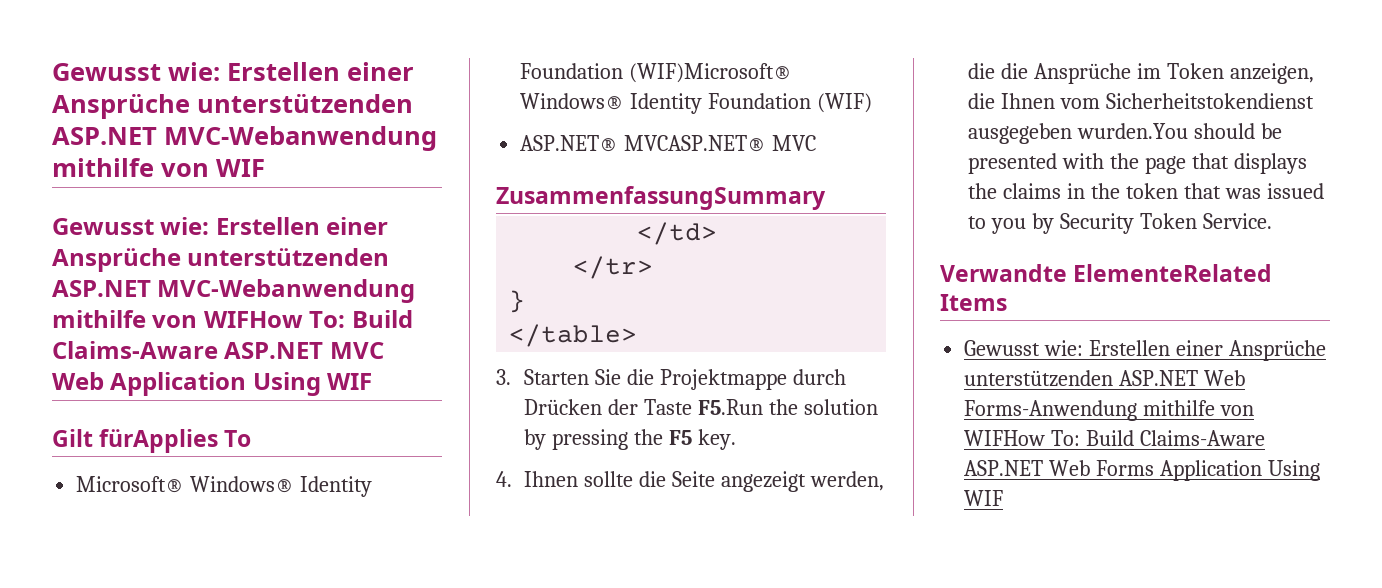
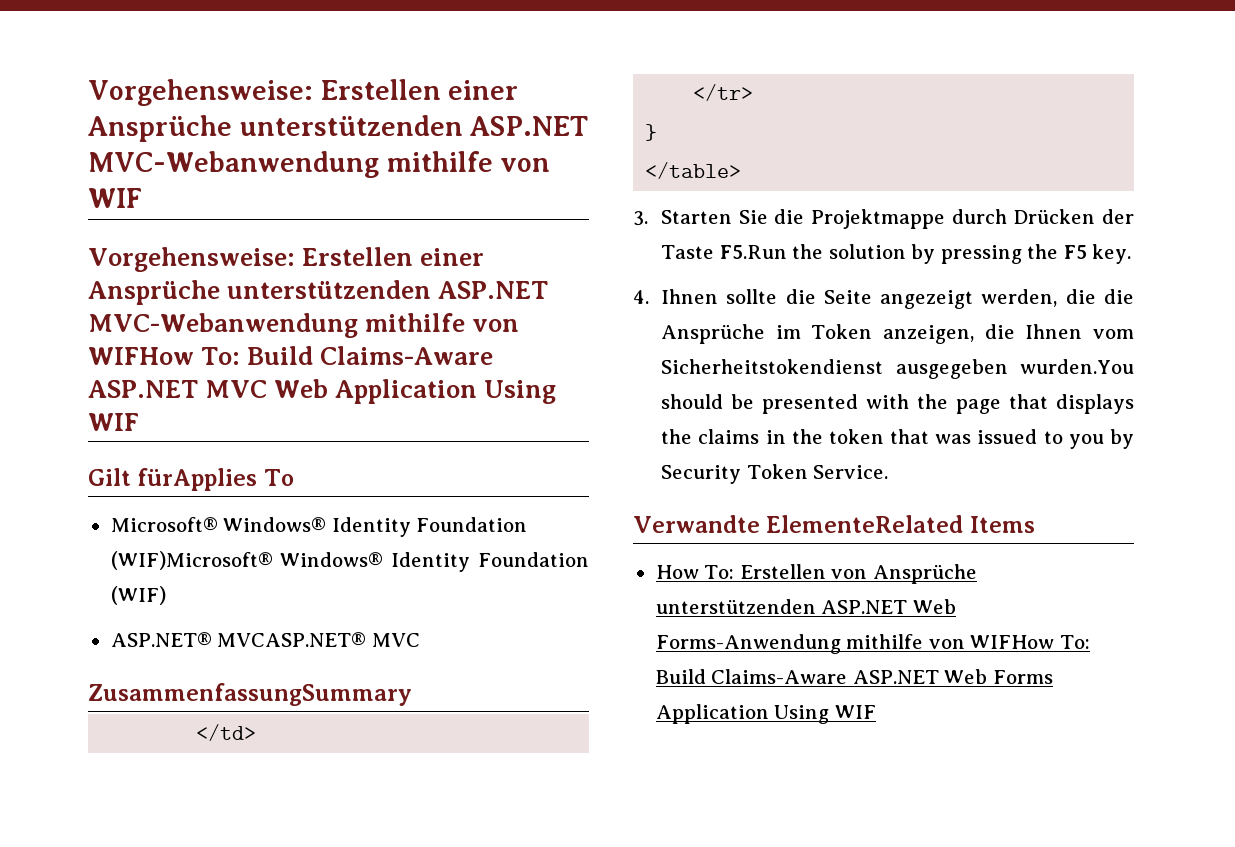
[52,62,220,81] Gewusst wie: -> [88,79,313,106] Vorgehensweise:
[52,217,210,235] Gewusst wie: -> [88,247,295,272] Vorgehensweise:
[964,340,1224,356] Gewusst wie: Erstellen einer -> [655,564,868,579] How To: Erstellen von

